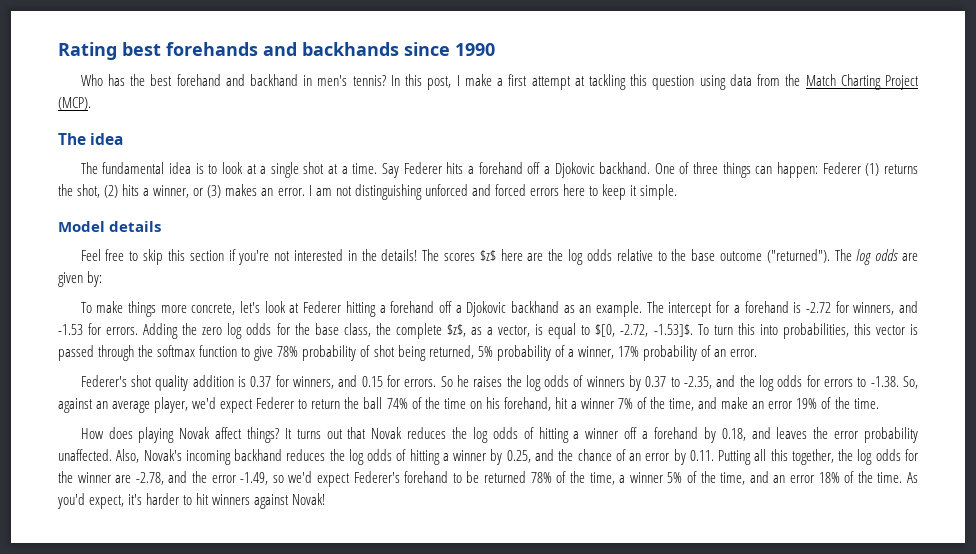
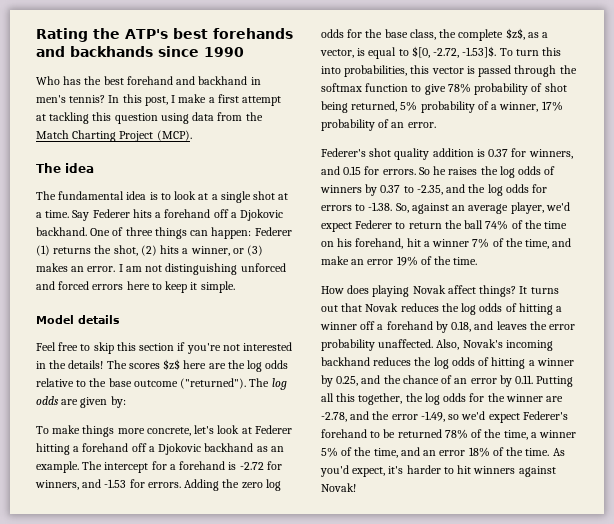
(117, 51) none -> [93,28,168,39] the ATP's

